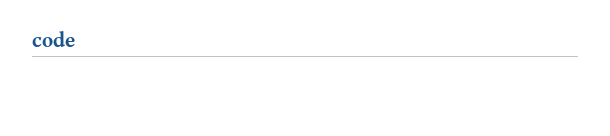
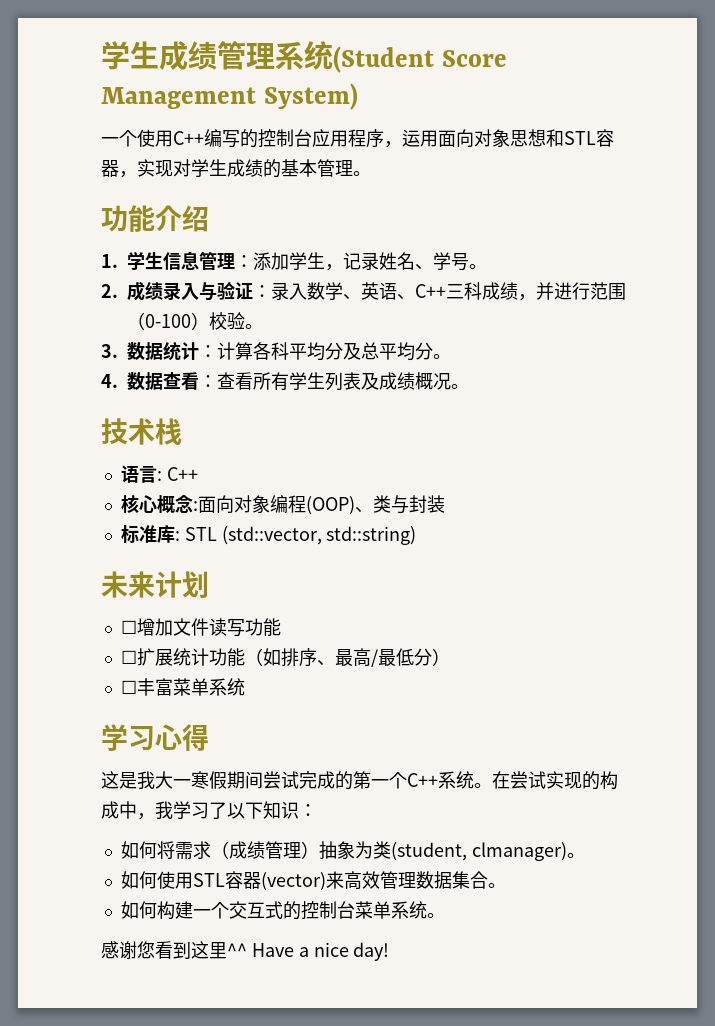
[32,31,75,47] code -> [101,41,507,73] [101,83,358,110] [101,129,614,148] [101,159,371,178] [101,205,209,232] [101,251,487,271] [101,281,626,301] [127,312,263,330] [101,341,451,361] [101,372,469,391] [101,418,182,445] [120,465,198,483] [120,495,445,515] [120,525,417,545] [101,571,209,598] [120,618,281,637] [120,648,450,667] [120,678,245,696] [101,724,209,751] [101,771,618,790] [101,801,317,820] [120,841,585,861] [120,871,506,891] [120,901,445,920] [101,941,390,961] 学生成绩管理系统(Student Score Management System) // 一个使用C++编写的控制台应用程序，运用面向对象思想和STL容器，实现对学生成绩的基本管理。 // 功能介绍 // 1.学生信息管理：添加学生，记录姓名、学号。 // 2.成绩录入与验证：录入数学、英语、C++三科成绩，并进行范围（0-100）校验。 // 3.数据统计：计算各科平均分及总平均分。 // 4.数据查看：查看所有学生列表及成绩概况。 // 技术栈 // 语言: C++ // 核心概念:面向对象编程(OOP)、类与封装 // 标准库: STL (std::vector, std::string) // 未来计划 // ☐增加文件读写功能 // ☐扩展统计功能（如排序、最高/最低分） // ☐丰富菜单系统 // 学习心得 // 这是我大一寒假期间尝试完成的第一个C++系统。在尝试实现的构成中，我学习了以下知识： // 如何将需求（成绩管理）抽象为类(student, clmanager)。 // 如何使用STL容器(vector)来高效管理数据集合。 // 如何构建一个交互式的控制台菜单系统。 // 感谢您看到这里^^ Have a nice day!

